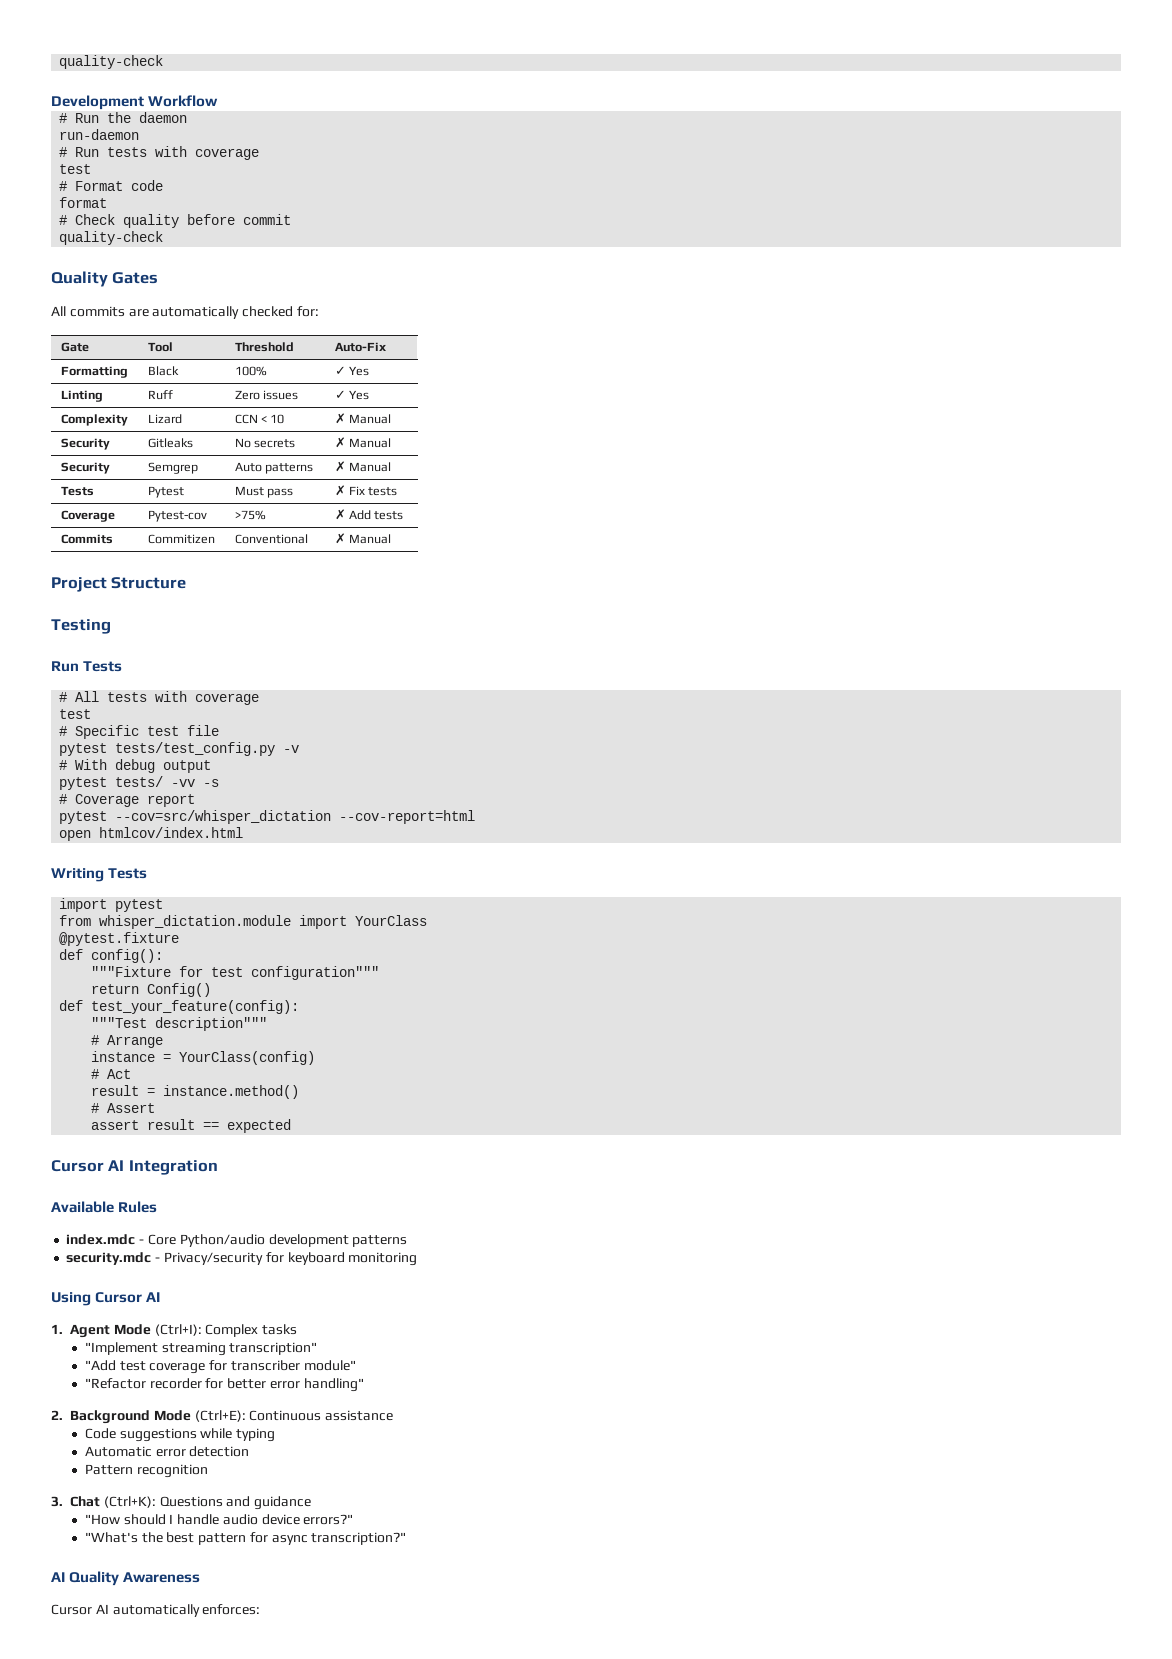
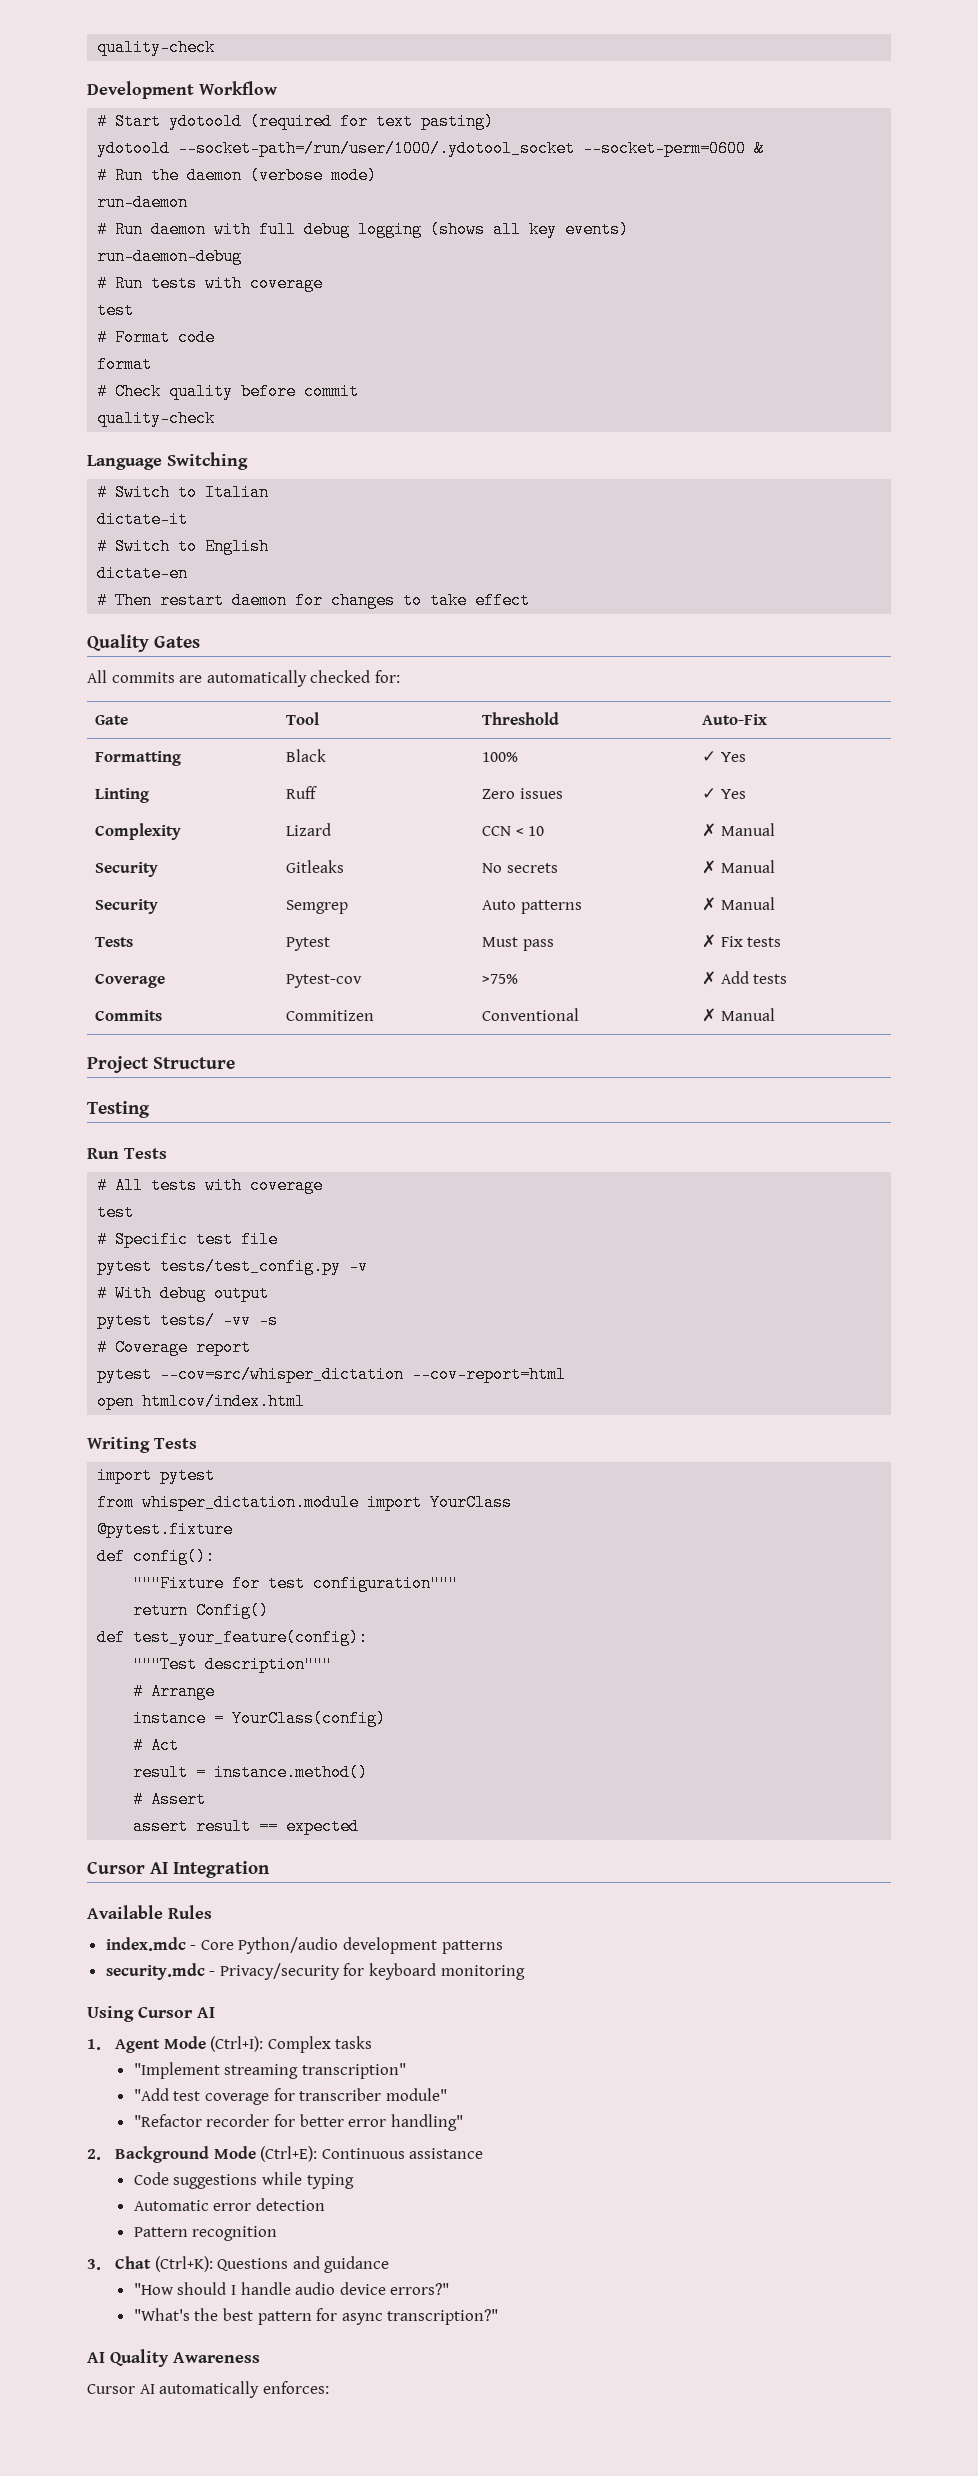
(219, 101) none -> [97,113,495,130] [97,140,765,157] // # Start ydotoold (required for text pasting) // ydotoold --socket-path=/run/user/1000/.ydotool_socket --socket-perm=0600 &
(188, 117) none -> [250,167,378,184] (verbose mode)
(140, 134) none -> [97,221,630,238] [97,248,243,265] // # Run daemon with full debug logging (shows all key events) // run-daemon-debug
(164, 238) none -> [87,452,248,470] [97,484,270,501] [97,511,189,528] [97,538,270,555] [97,565,189,582] [97,592,531,609] // Language Switching // # Switch to Italian // dictate-it // # Switch to English // dictate-en // # Then restart daemon for changes to take effect

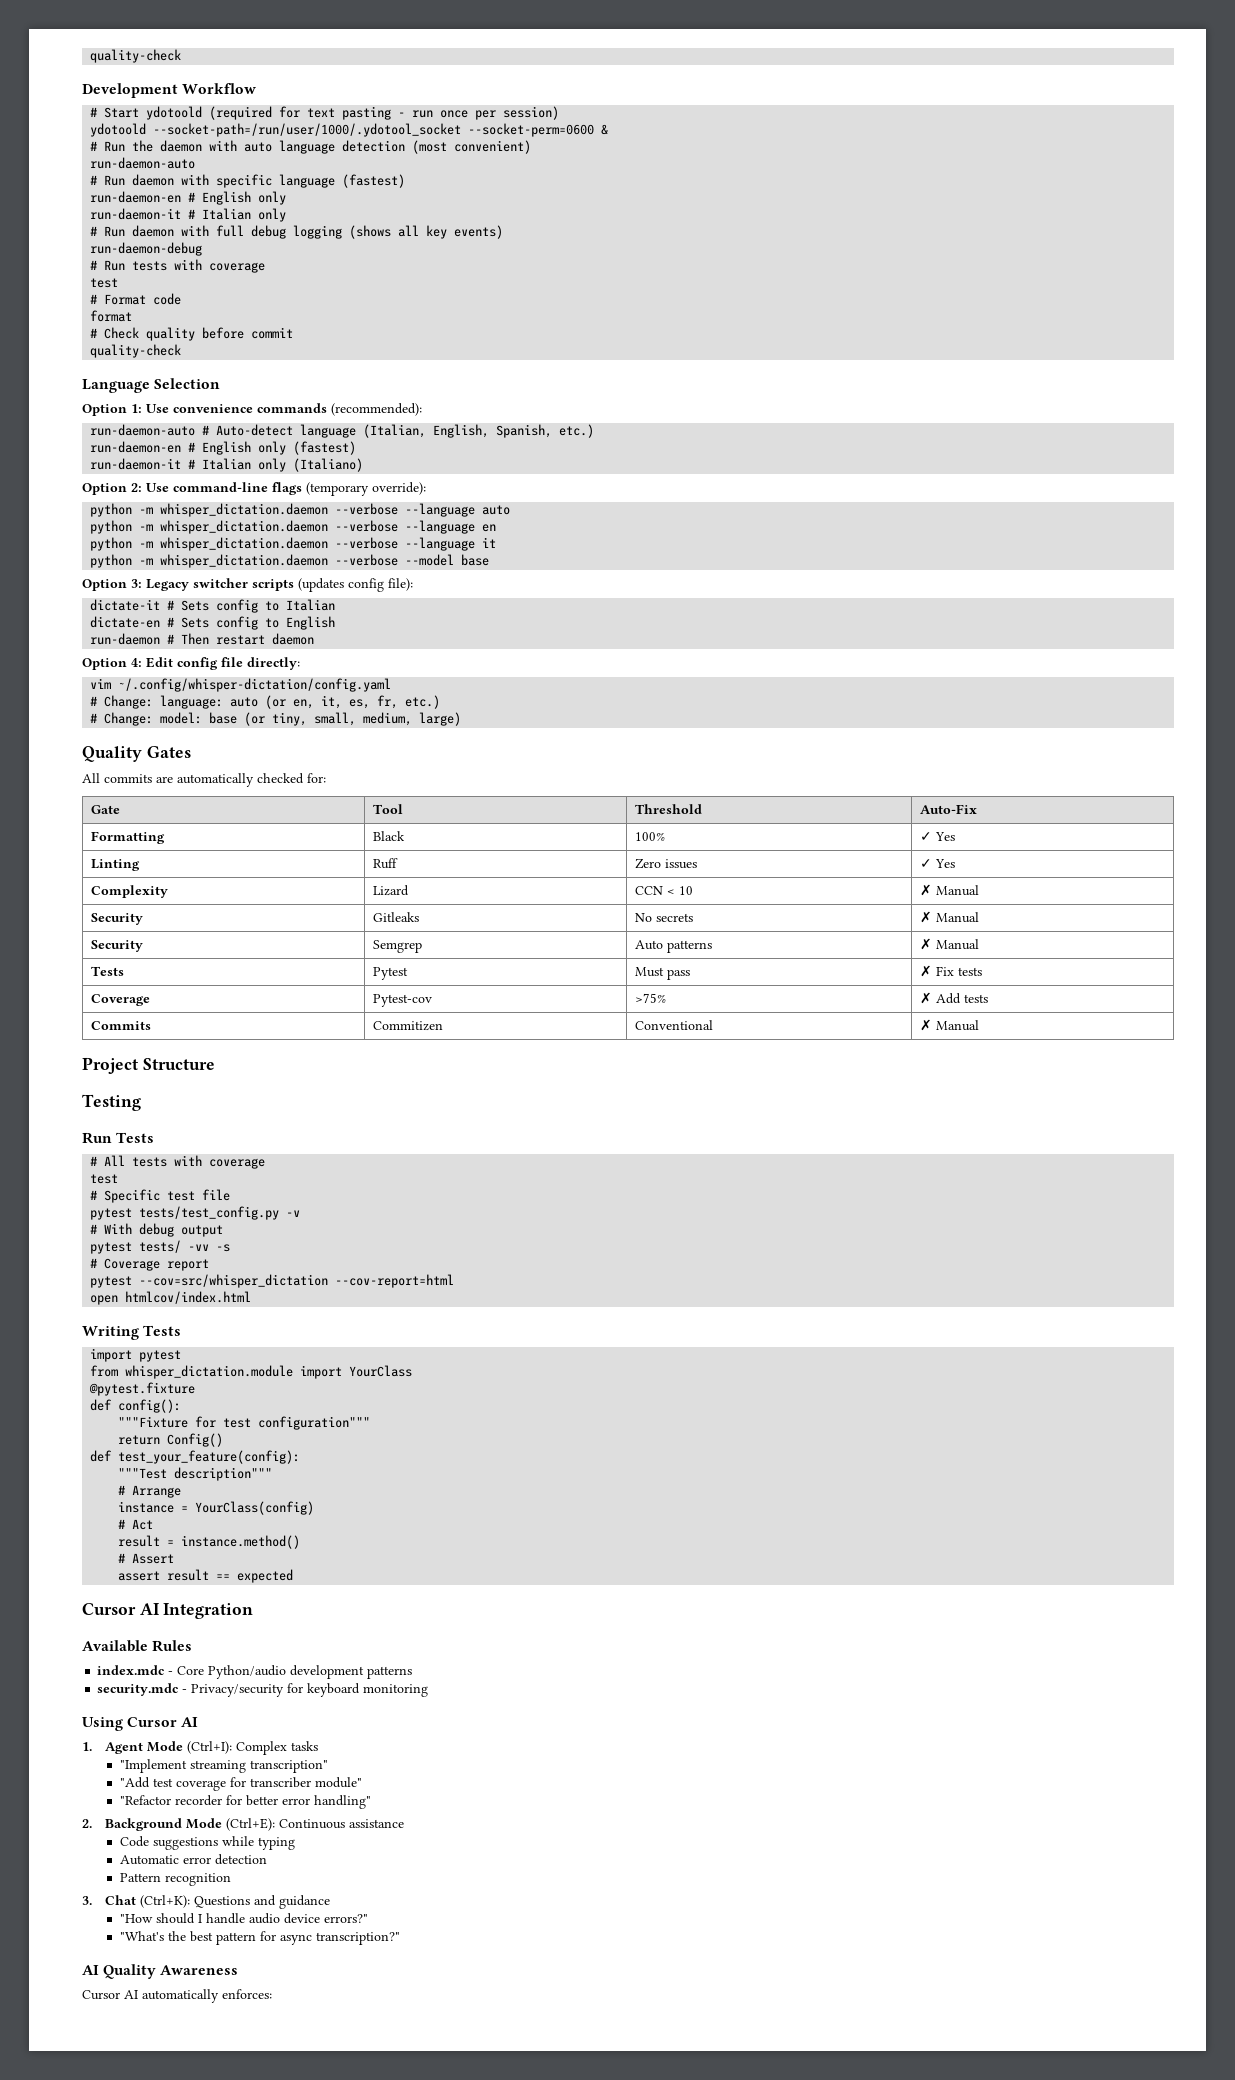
[421,113,495,130] pasting) -> [342,106,560,120] pasting - run once per session)
[250,167,378,184] [97,194,189,211] (verbose mode) // run-daemon -> [209,140,532,154] [90,157,196,169] [90,174,406,188] [90,191,287,205] [90,208,287,222] with auto language detection (most convenient) // run-daemon-auto // # Run daemon with specific language (fastest) // run-daemon-en # English only // run-daemon-it # Italian only
[167,452,248,470] [97,484,270,501] [97,511,189,528] [97,538,171,555] Switching // # Switch to Italian // dictate-it // # Switch -> [154,378,221,389] [82,403,422,416] [90,424,595,438] [90,441,357,455] [90,458,364,472] [82,482,426,496] [90,503,511,517] [90,520,497,534] [90,537,497,551] [90,554,490,568] [82,578,413,592] [90,599,336,613] [90,616,259,630] Selection // Option 1: Use convenience commands (recommended): // run-daemon-auto # Auto-detect language (Italian, English, Spanish, etc.) // run-daemon-en # English only (fastest) // run-daemon-it # Italian only (Italiano) // Option 2: Use command-line flags (temporary override): // python -m whisper_dictation.daemon --verbose --language auto // python -m whisper_dictation.daemon --verbose --language en // python -m whisper_dictation.daemon --verbose --language it // python -m whisper_dictation.daemon --verbose --model base // Option 3: Legacy switcher scripts (updates config file): // dictate-it # Sets config to Italian // dictate-en # Sets config
[97,565,189,582] dictate-en // -> [90,633,161,645] run-daemon
[295,592,531,609] for changes to take effect -> [82,657,300,670] [90,678,392,692] [90,695,441,709] [90,712,462,726] // Option 4: Edit config file directly: // vim ~/.config/whisper-dictation/config.yaml // # Change: language: auto (or en, it, es, fr, etc.) // # Change: model: base (or tiny, small, medium, large)

